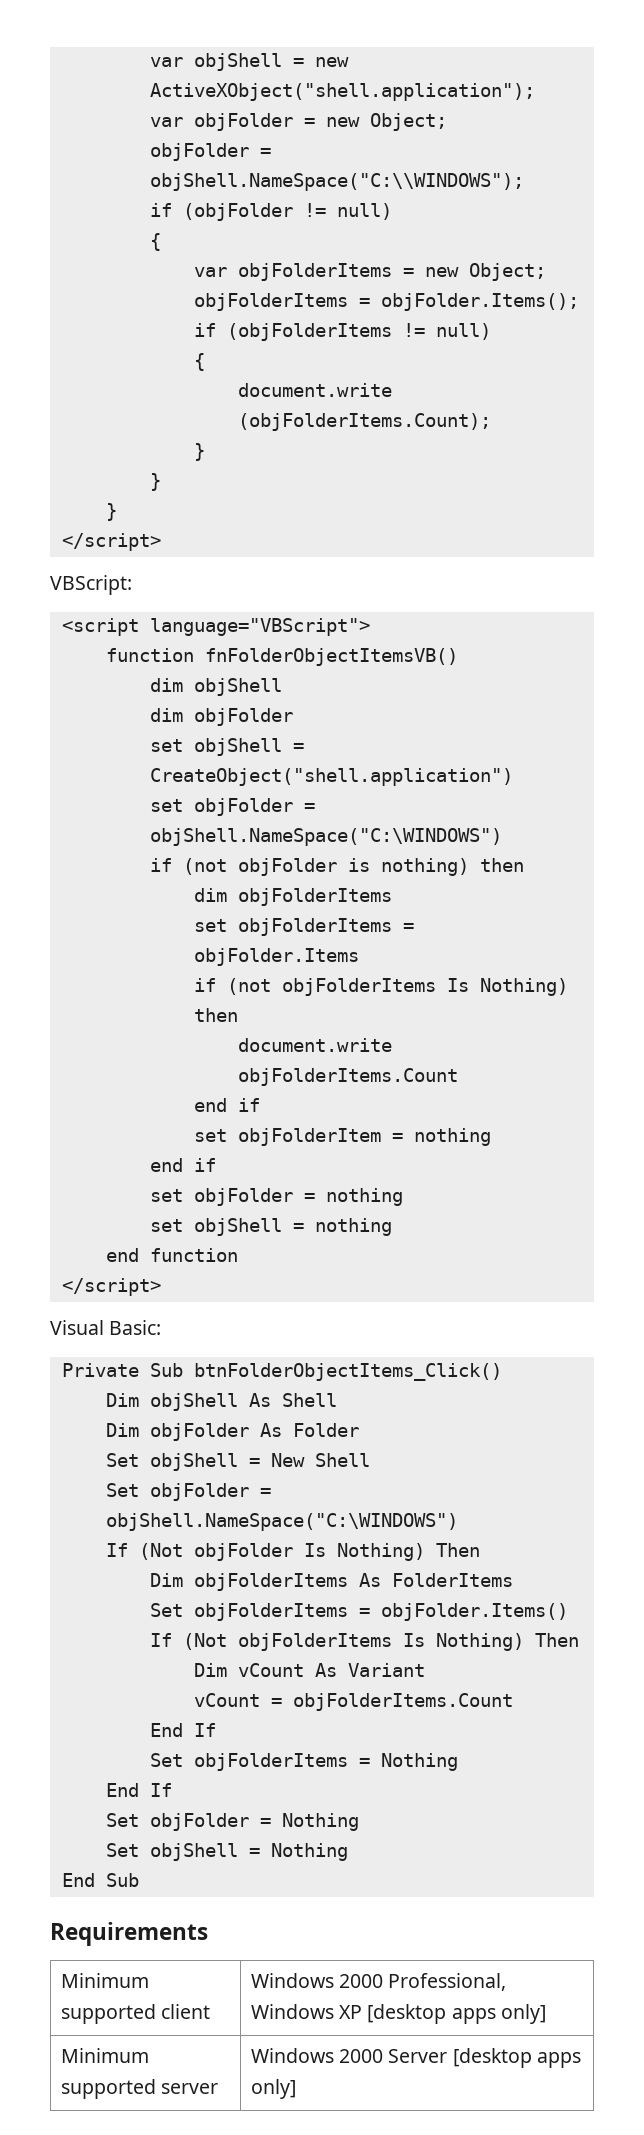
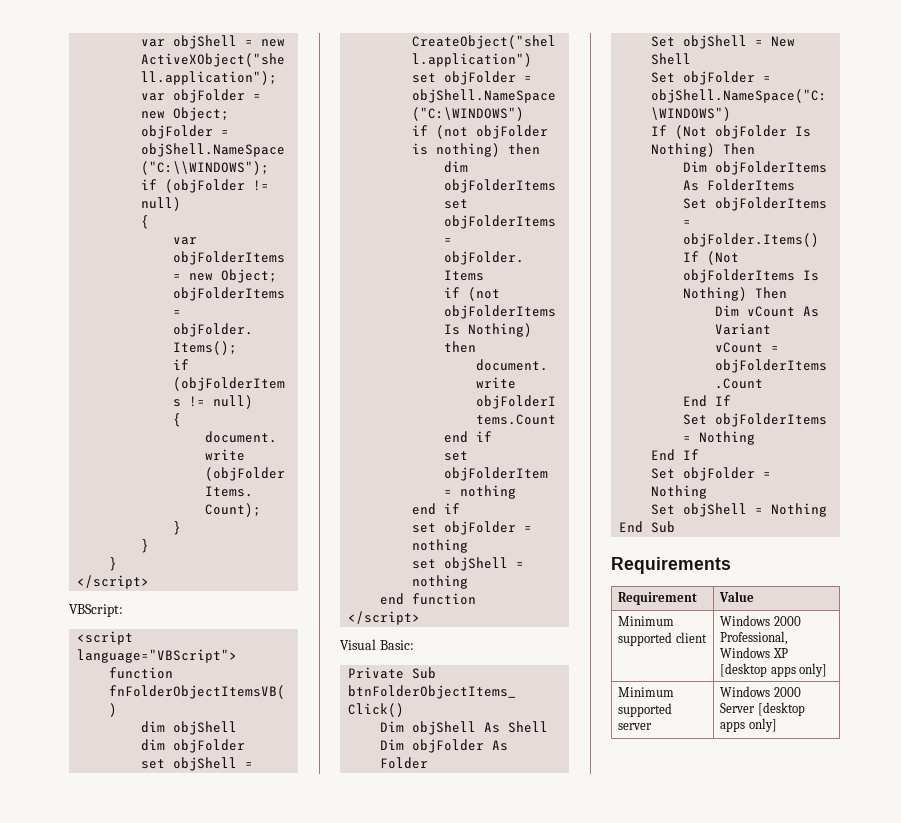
(208, 1934) none -> [618,592,698,605] [719,591,755,602] // Requirement | Value

